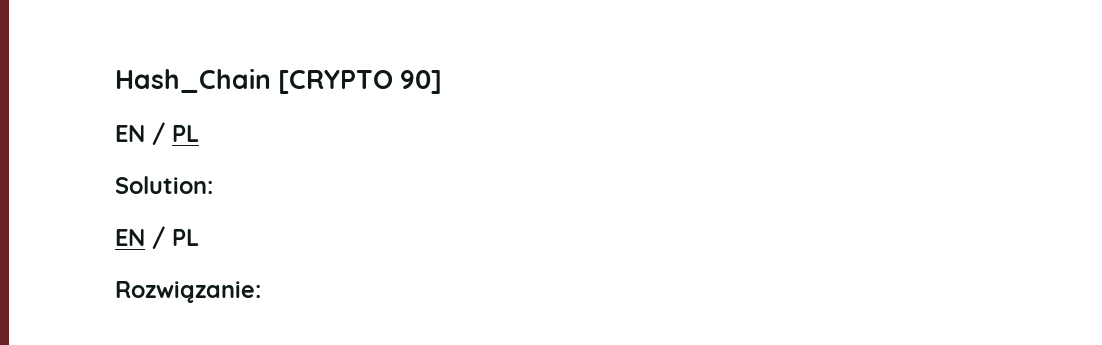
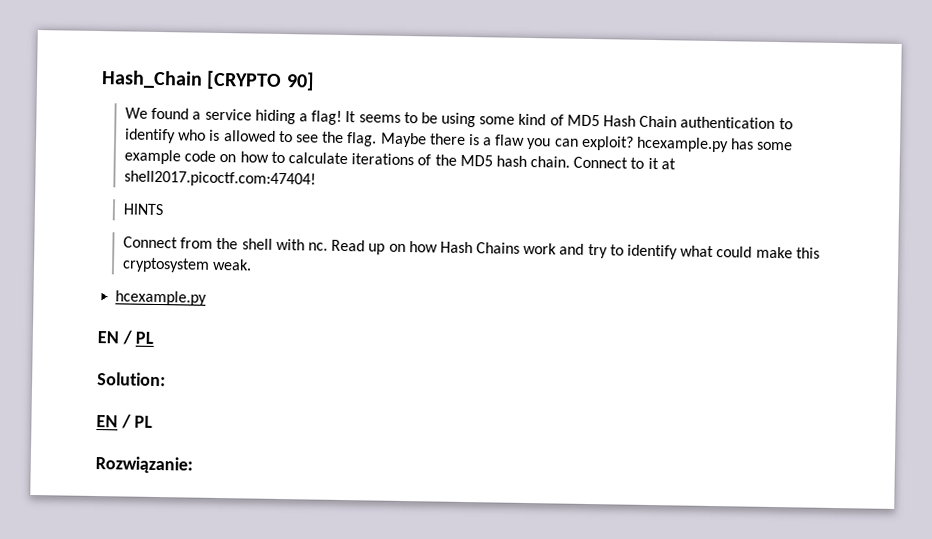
(443, 82) none -> [125,107,793,130] [125,128,794,153] [124,149,676,170] [124,170,317,188] [123,203,165,216] [123,236,820,260] [122,257,253,273] [115,290,208,306] // We found a service hiding a flag! It seems to be using some kind of MD5 Hash Chain authentication to identify who is allowed to see the flag. Maybe there is a flaw you can exploit? hcexample.py has some example code on how to calculate iterations of the MD5 hash chain. Connect to it at shell2017.picoctf.com:47404! // HINTS // Connect from the shell with nc. Read up on how Hash Chains work and try to identify what could make this cryptosystem weak. // hcexample.py

